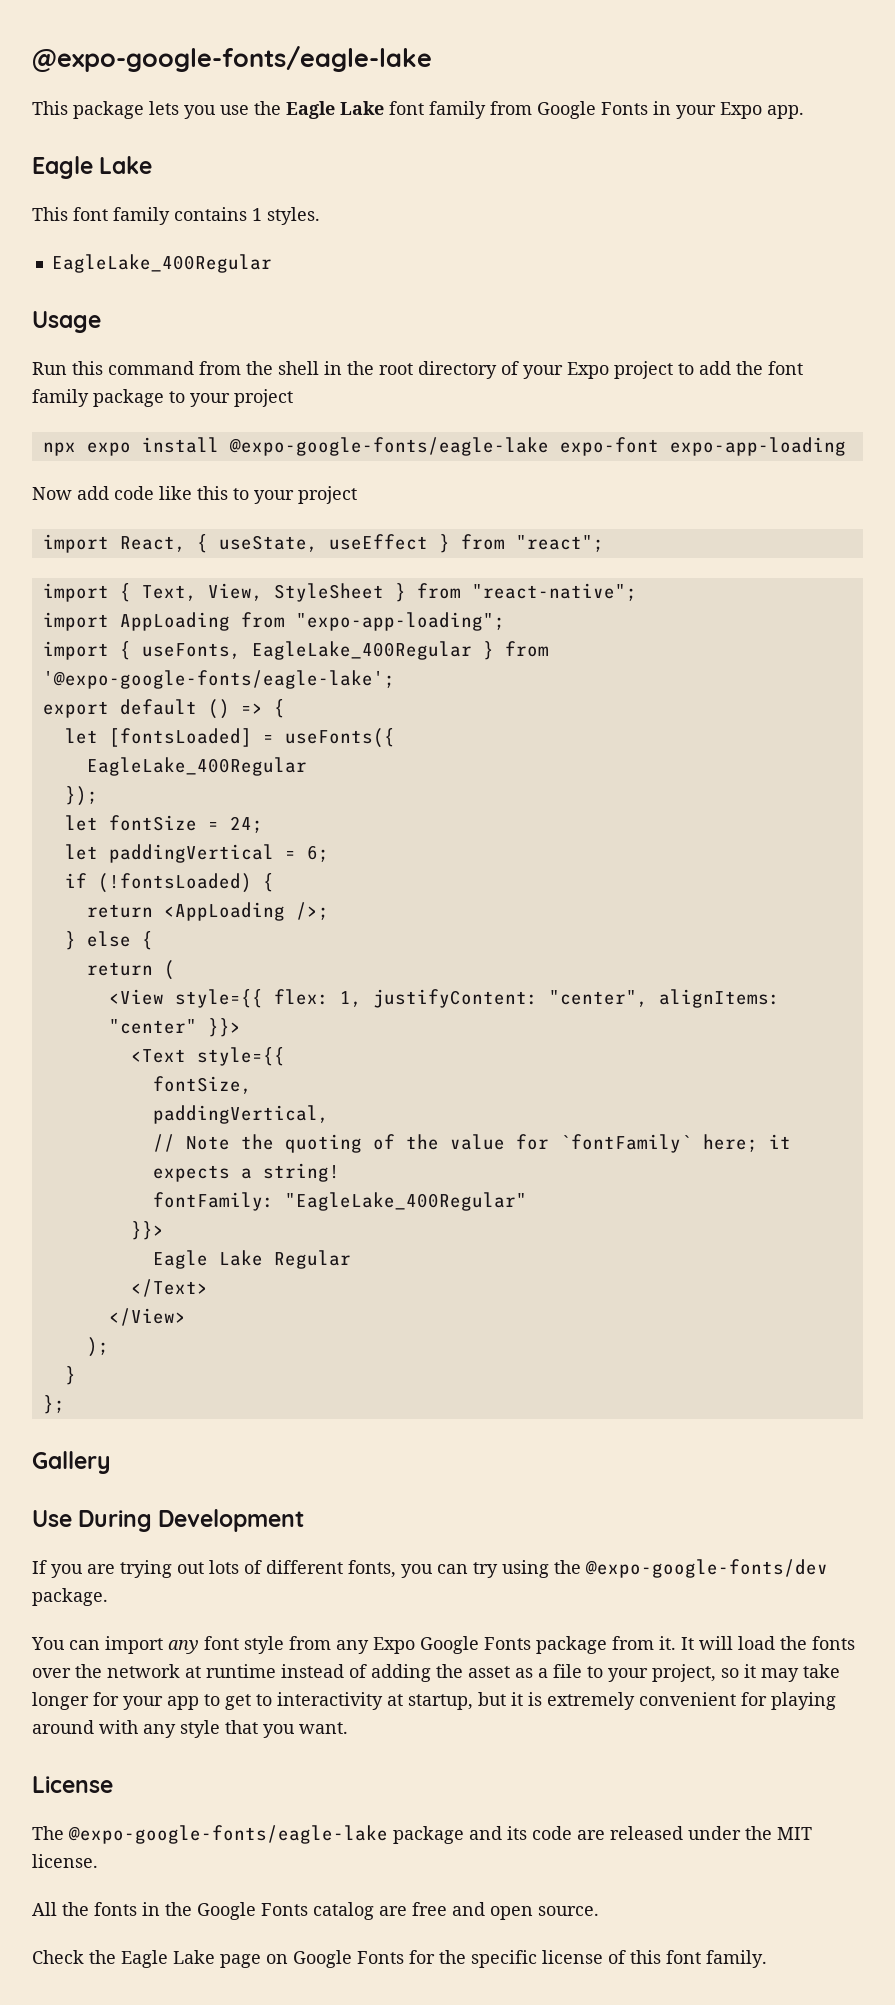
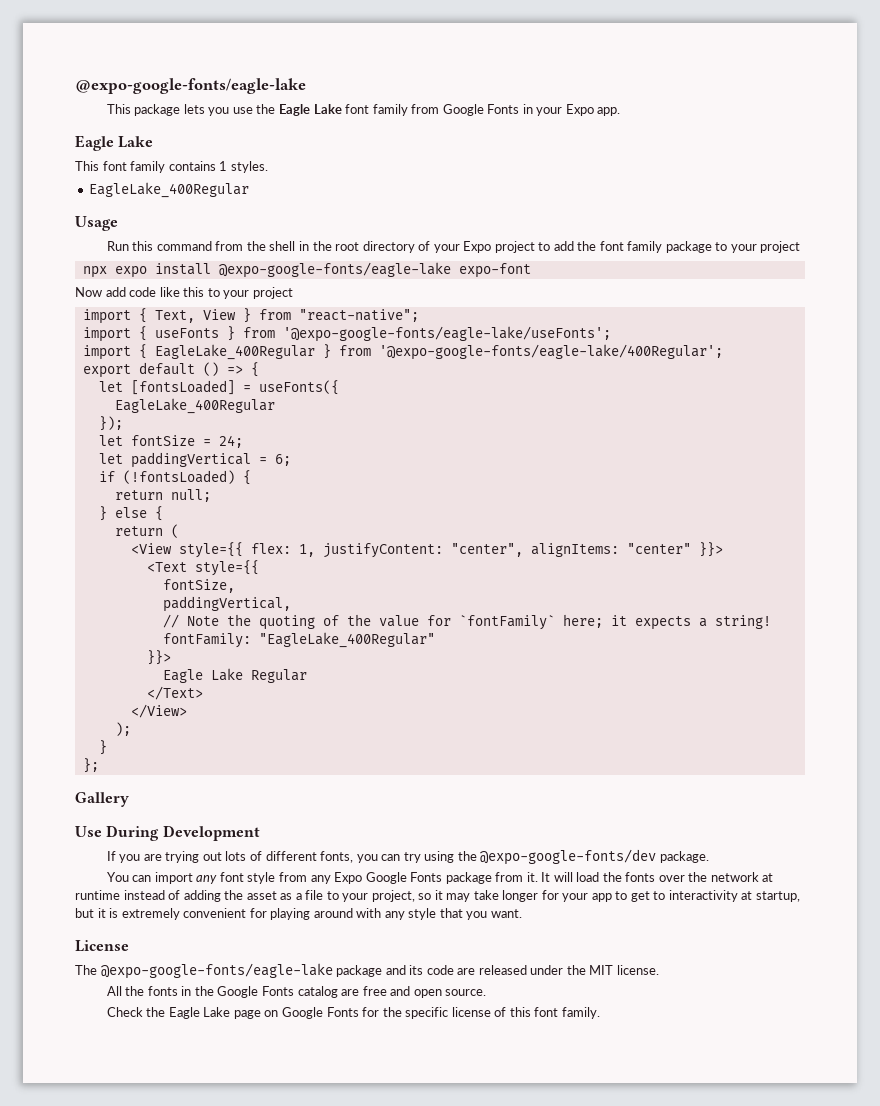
[669,437,846,456] expo-app-loading -> (531, 270) none
[42,534,604,553] // import React, { useState, useEffect } from "react"; -> (293, 293) none
[207,583,384,602] View, StyleSheet -> [202,309,236,320] View
[119,612,505,631] [42,641,241,660] AppLoading from "expo-app-loading"; // import { useFonts, -> [138,326,611,342] [82,344,147,360] { useFonts } from '@expo-google-fonts/eagle-lake/useFonts'; // import {
[42,670,395,689] '@expo-google-fonts/eagle-lake'; -> [378,344,723,360] '@expo-google-fonts/eagle-lake/400Regular';
[163,902,329,921] <AppLoading />; -> [170,489,211,502] null;

